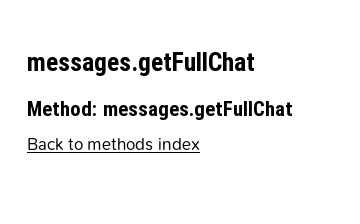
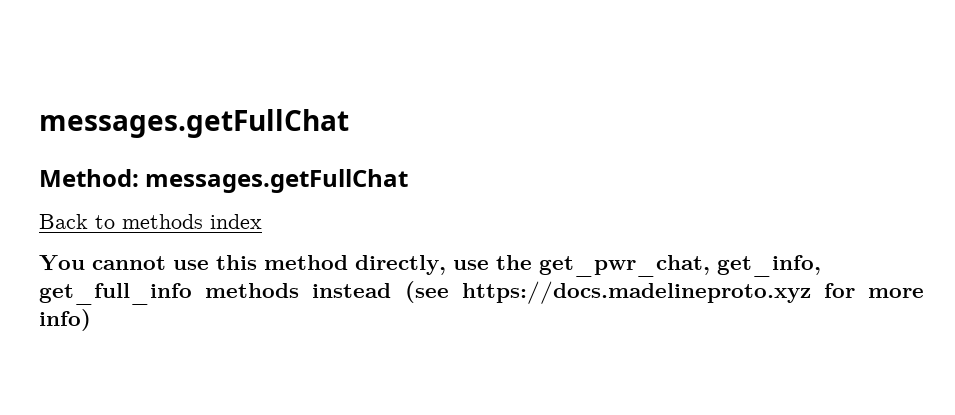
(200, 144) none -> [39,255,821,277] [39,281,924,305] [39,309,91,331] // You cannot use this method directly, use the get_pwr_chat, get_info, get_full_info methods instead (see https://docs.madelineproto.xyz for more info)

